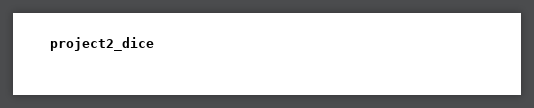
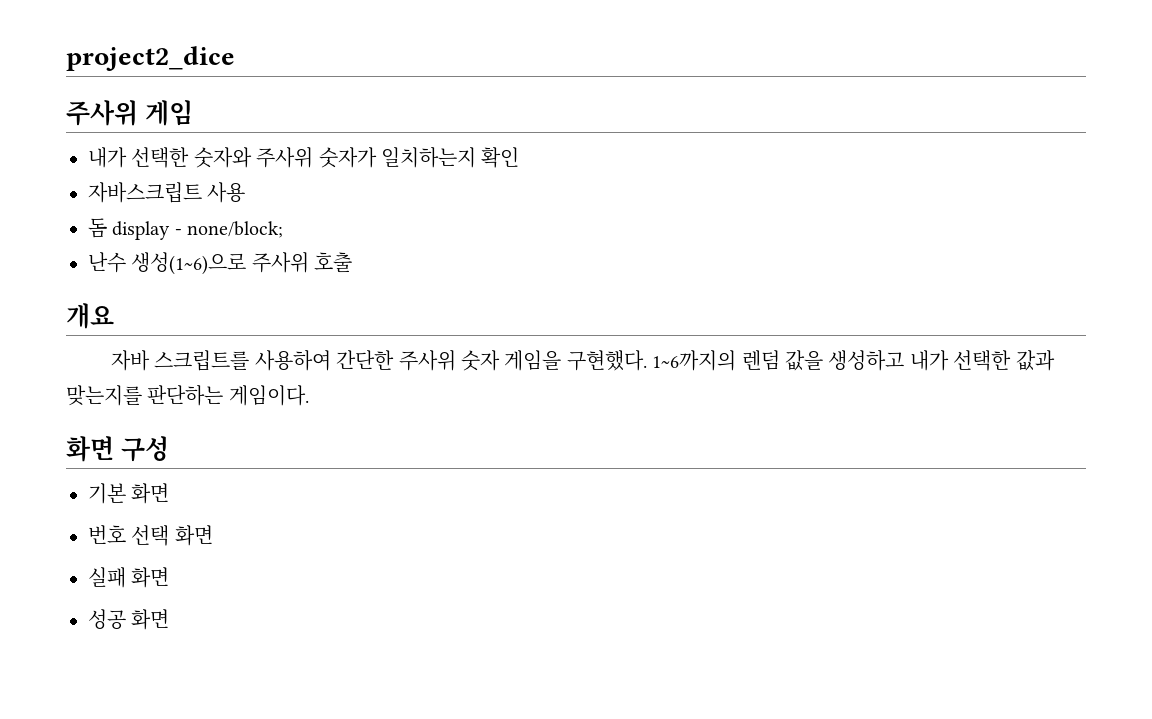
(154, 44) none -> [66,100,193,126] [88,147,520,168] [88,182,246,203] [88,218,284,240] [88,252,353,275] [66,303,114,329] [111,350,1055,371] [66,385,309,406] [66,436,169,462] [88,483,170,504] [88,525,213,546] [88,567,170,588] [88,609,170,630] // 주사위 게임 // 내가 선택한 숫자와 주사위 숫자가 일치하는지 확인 // 자바스크립트 사용 // 돔 display - none/block; // 난수 생성(1~6)으로 주사위 호출 // 개요 // 자바 스크립트를 사용하여 간단한 주사위 숫자 게임을 구현했다. 1~6까지의 렌덤 값을 생성하고 내가 선택한 값과 맞는지를 판단하는 게임이다. // 화면 구성 // 기본 화면 // 번호 선택 화면 // 실패 화면 // 성공 화면

